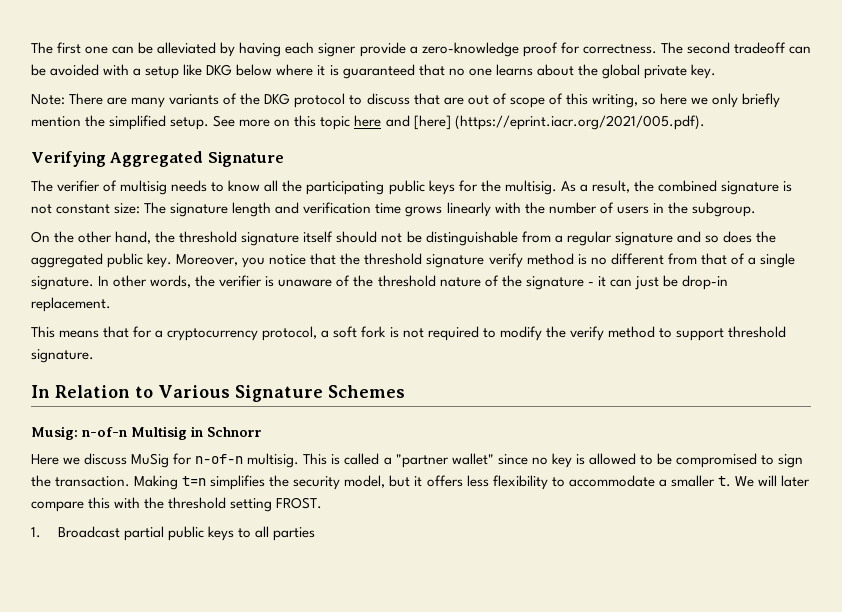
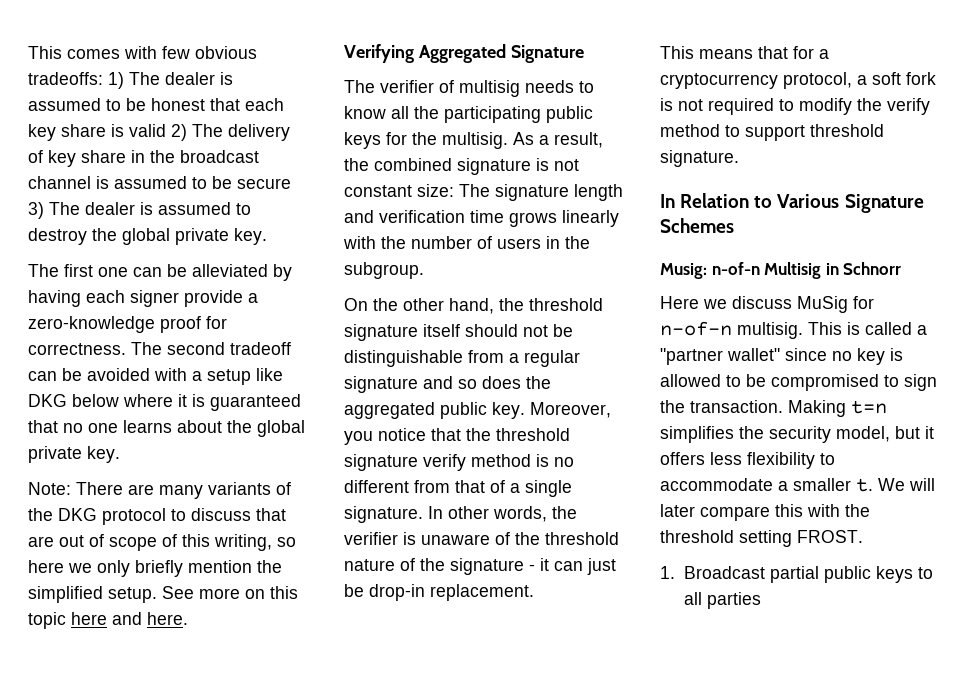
(31, 48) none -> [28,46,257,59] [28,72,233,89] [28,98,284,111] [28,124,290,141] [28,150,259,167] [28,176,291,189] [28,202,251,219] [28,228,267,245] This comes with few obvious tradeoffs: 1) The dealer is assumed to be honest that each key share is valid 2) The delivery of key share in the broadcast channel is assumed to be secure 3) The dealer is assumed to destroy the global private key. //
[413,115,705,130] [here] (https://eprint.iacr.org/2021/005.pdf). -> [147,612,188,625] here.

